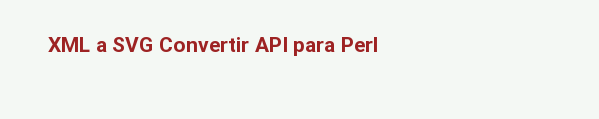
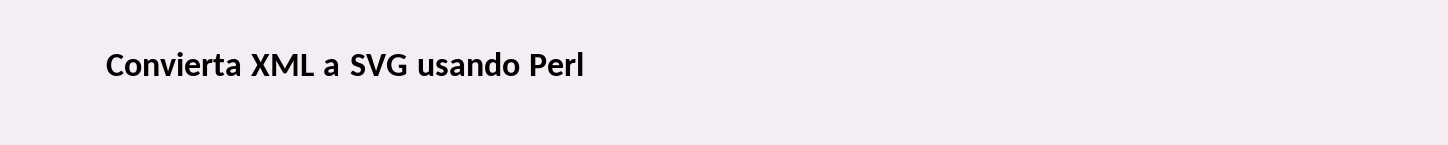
(48, 44) none -> [106,52,242,76] Convierta
[159,37,336,56] Convertir API para -> [416,52,520,76] usando

